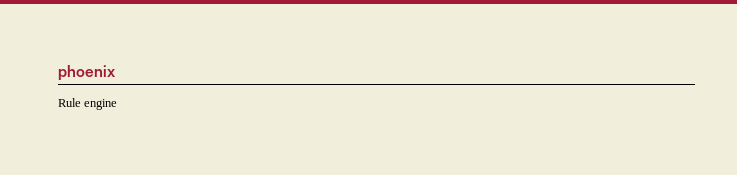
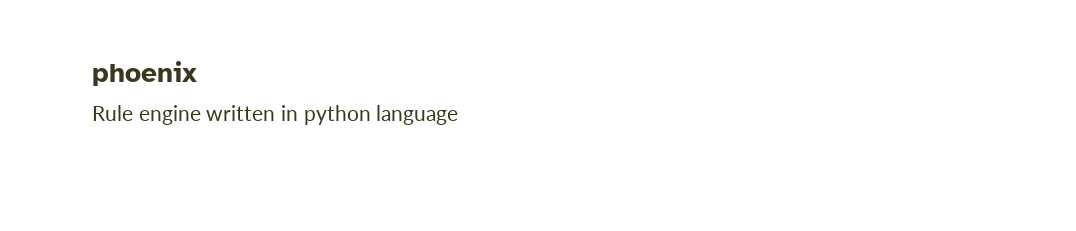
(118, 104) none -> [206,105,459,125] written in python language

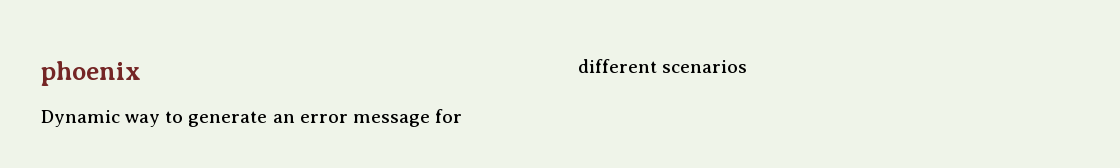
[92,105,459,125] Rule engine written in python language -> [41,109,462,127] [578,59,748,73] Dynamic way to generate an error message for different scenarios

